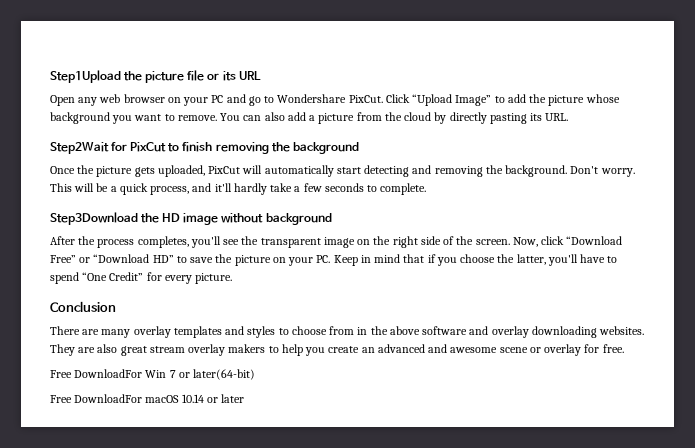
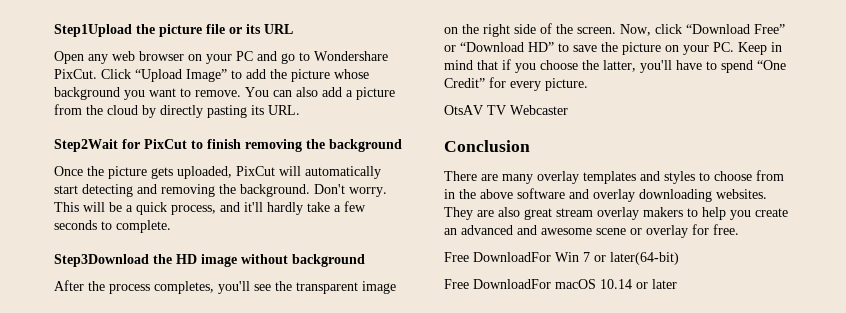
(233, 278) none -> [444,105,568,115] // OtsAV TV Webcaster

